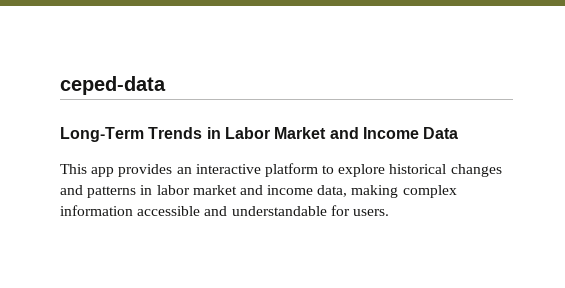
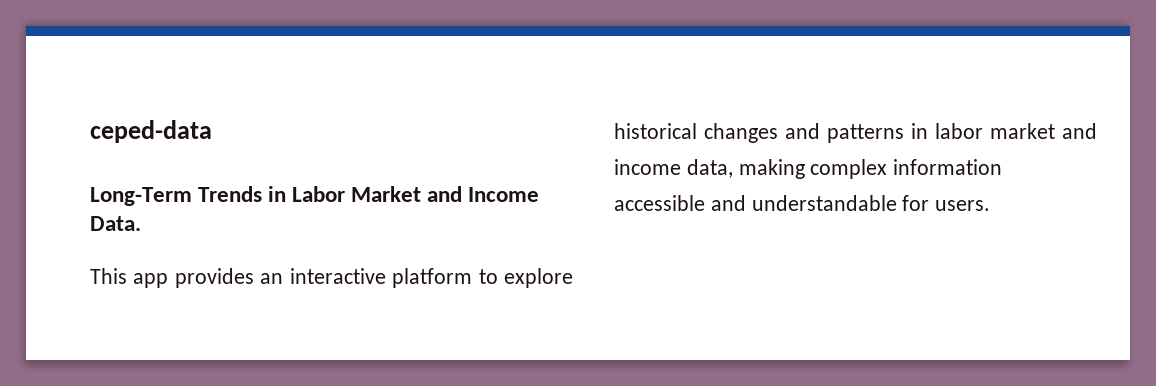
[423,127,459,139] Data -> [90,216,141,231] Data.

